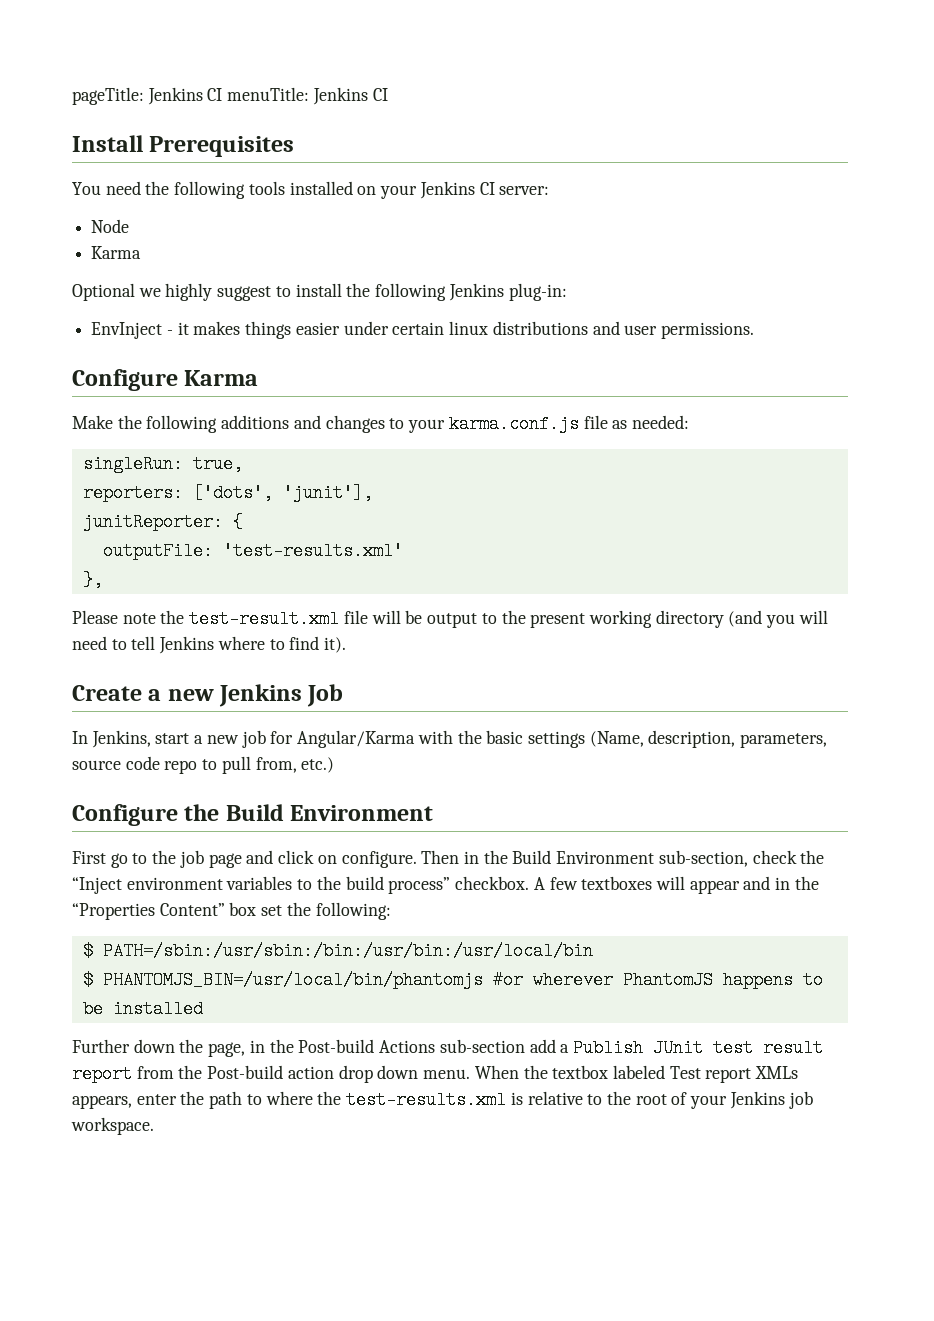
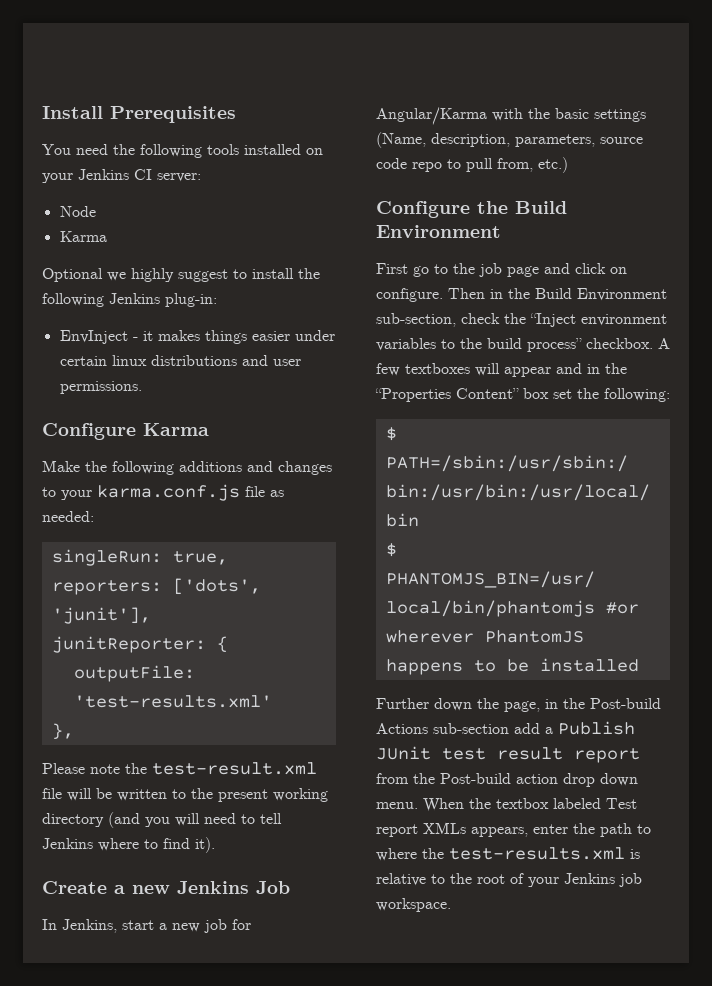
[72,87,388,105] pageTitle: Jenkins CI menuTitle: Jenkins CI // -> (42, 112) none
[427,613,478,628] output -> [117,789,167,801] written

